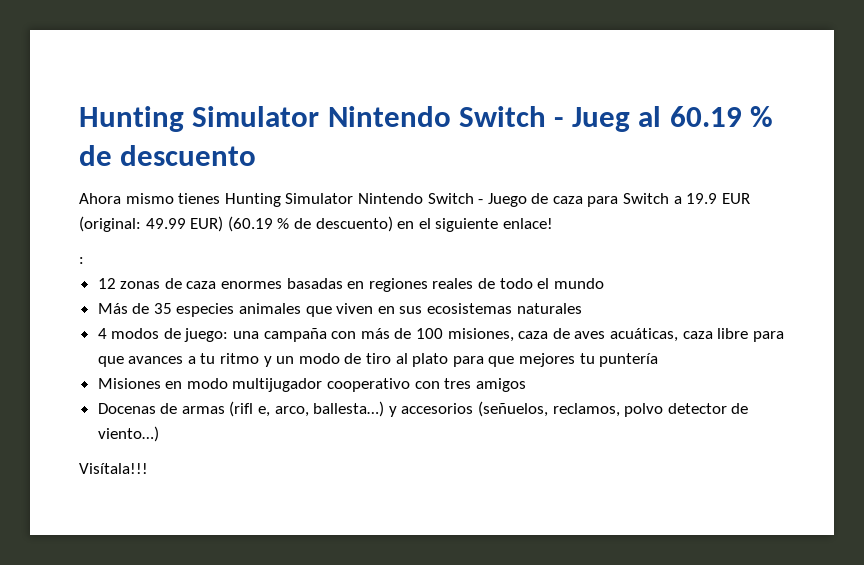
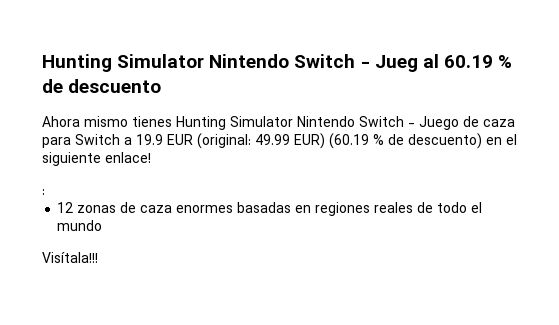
[97,303,582,317] [97,328,784,342] [97,353,659,367] [97,378,526,392] [97,401,749,417] [97,426,159,442] // Más de 35 especies animales que viven en sus ecosistemas naturales // 4 modos de juego: una campaña con más de 100 misiones, caza de aves acuáticas, caza libre para que avances a tu ritmo y un modo de tiro al plato para que mejores tu puntería // Misiones en modo multijugador cooperativo con tres amigos // Docenas de armas (rifl e, arco, ballesta…) y accesorios (señuelos, reclamos, polvo detector de viento…) -> (103, 225) none

